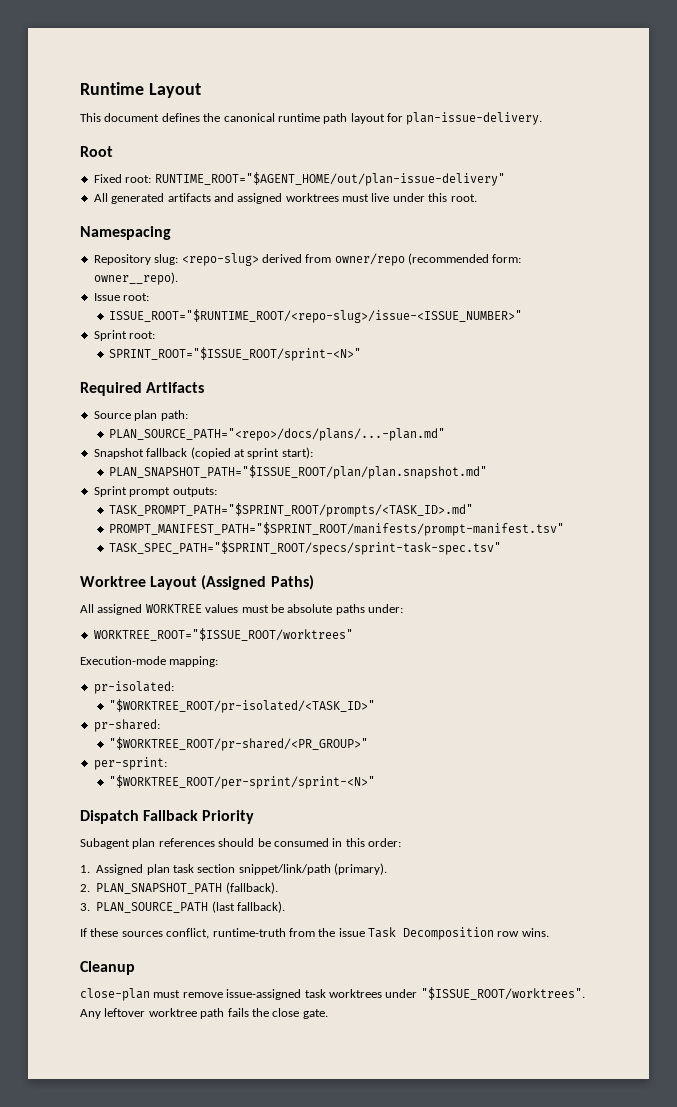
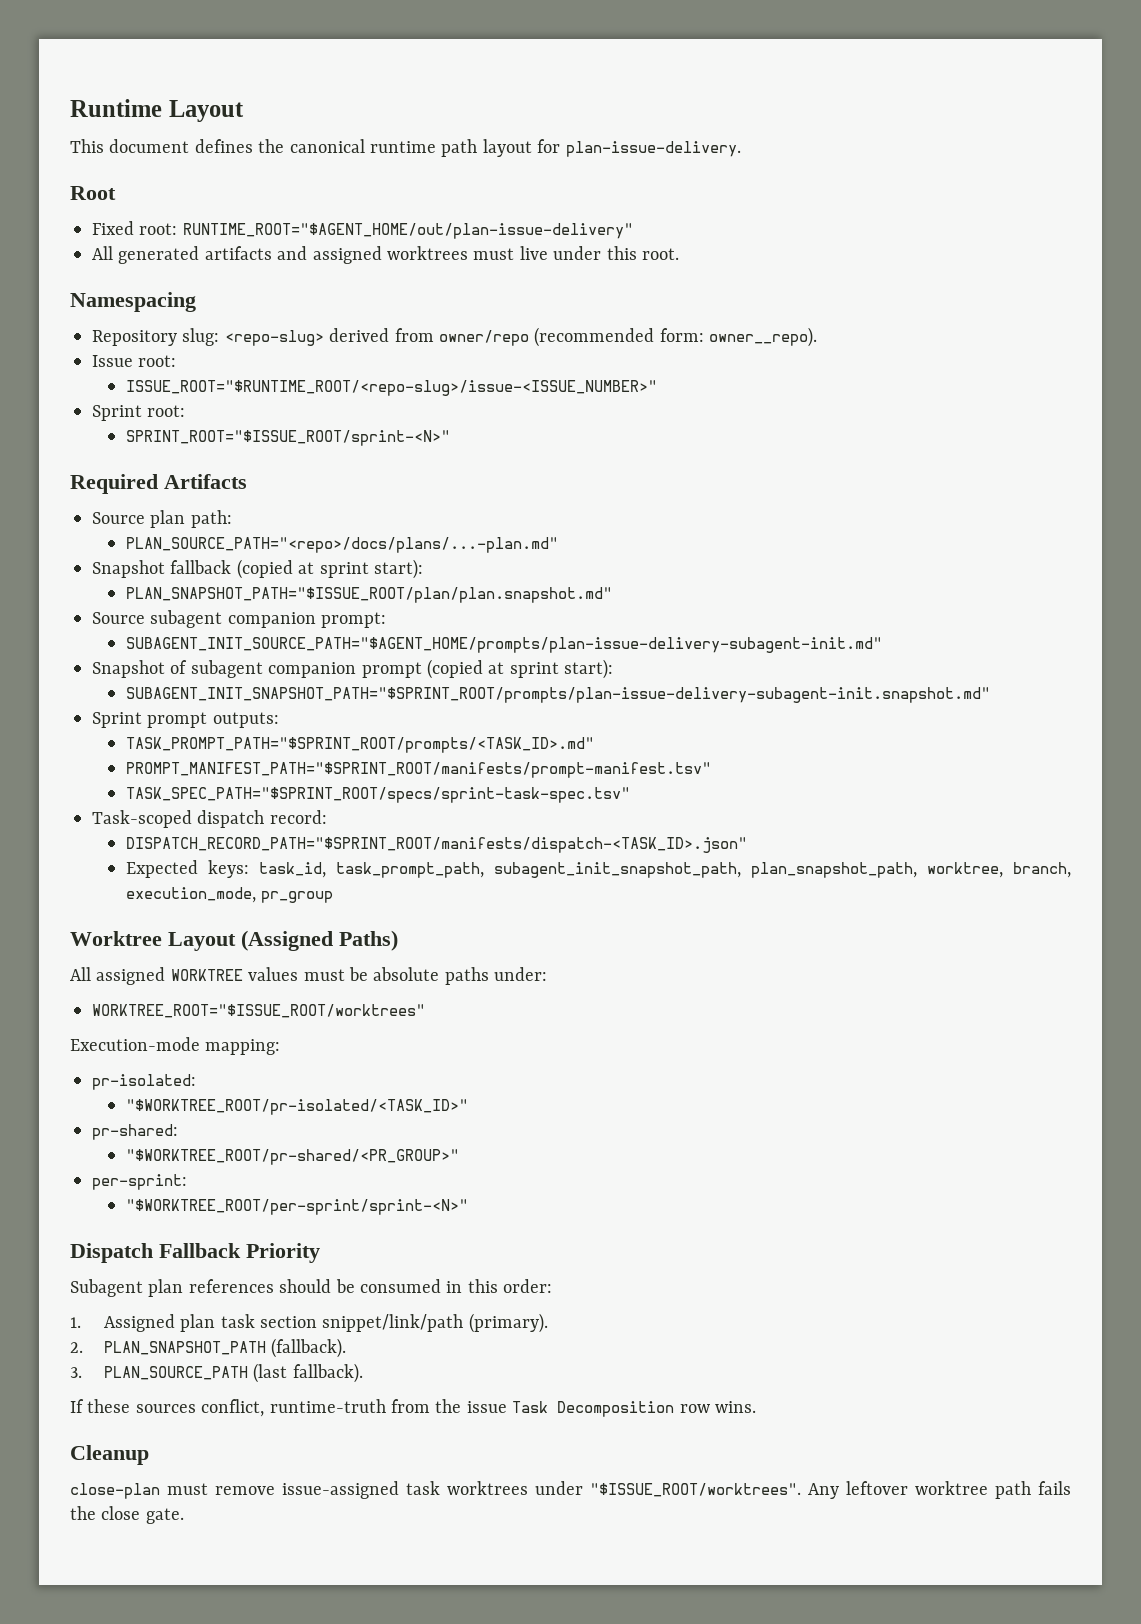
(488, 472) none -> [92,610,387,628] [125,637,882,653] [92,659,614,679] [125,687,990,703] // Source subagent companion prompt: // SUBAGENT_INIT_SOURCE_PATH="$AGENT_HOME/prompts/plan-issue-delivery-subagent-init.md" // Snapshot of subagent companion prompt (copied at sprint start): // SUBAGENT_INIT_SNAPSHOT_PATH="$SPRINT_ROOT/prompts/plan-issue-delivery-subagent-init.snapshot.md"
(502, 548) none -> [92,810,327,828] [125,837,747,853] [125,860,1071,878] [125,887,334,903] // Task-scoped dispatch record: // DISPATCH_RECORD_PATH="$SPRINT_ROOT/manifests/dispatch-<TASK_ID>.json" // Expected keys: task_id, task_prompt_path, subagent_init_snapshot_path, plan_snapshot_path, worktree, branch, execution_mode, pr_group

